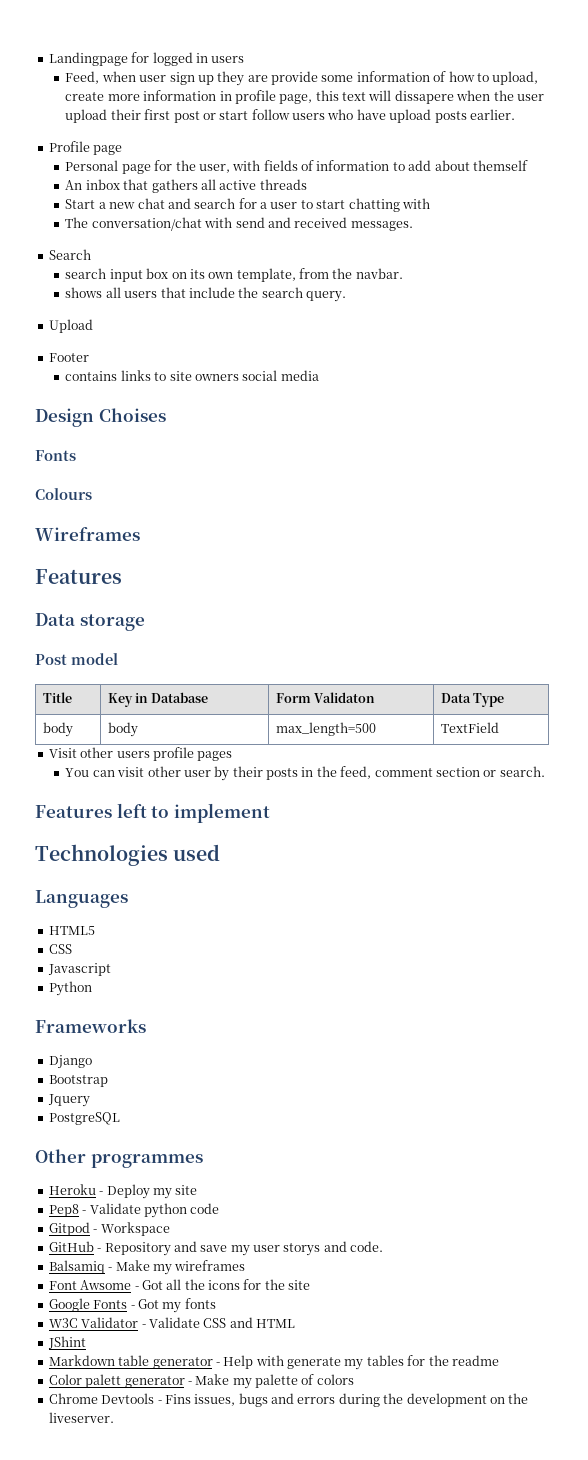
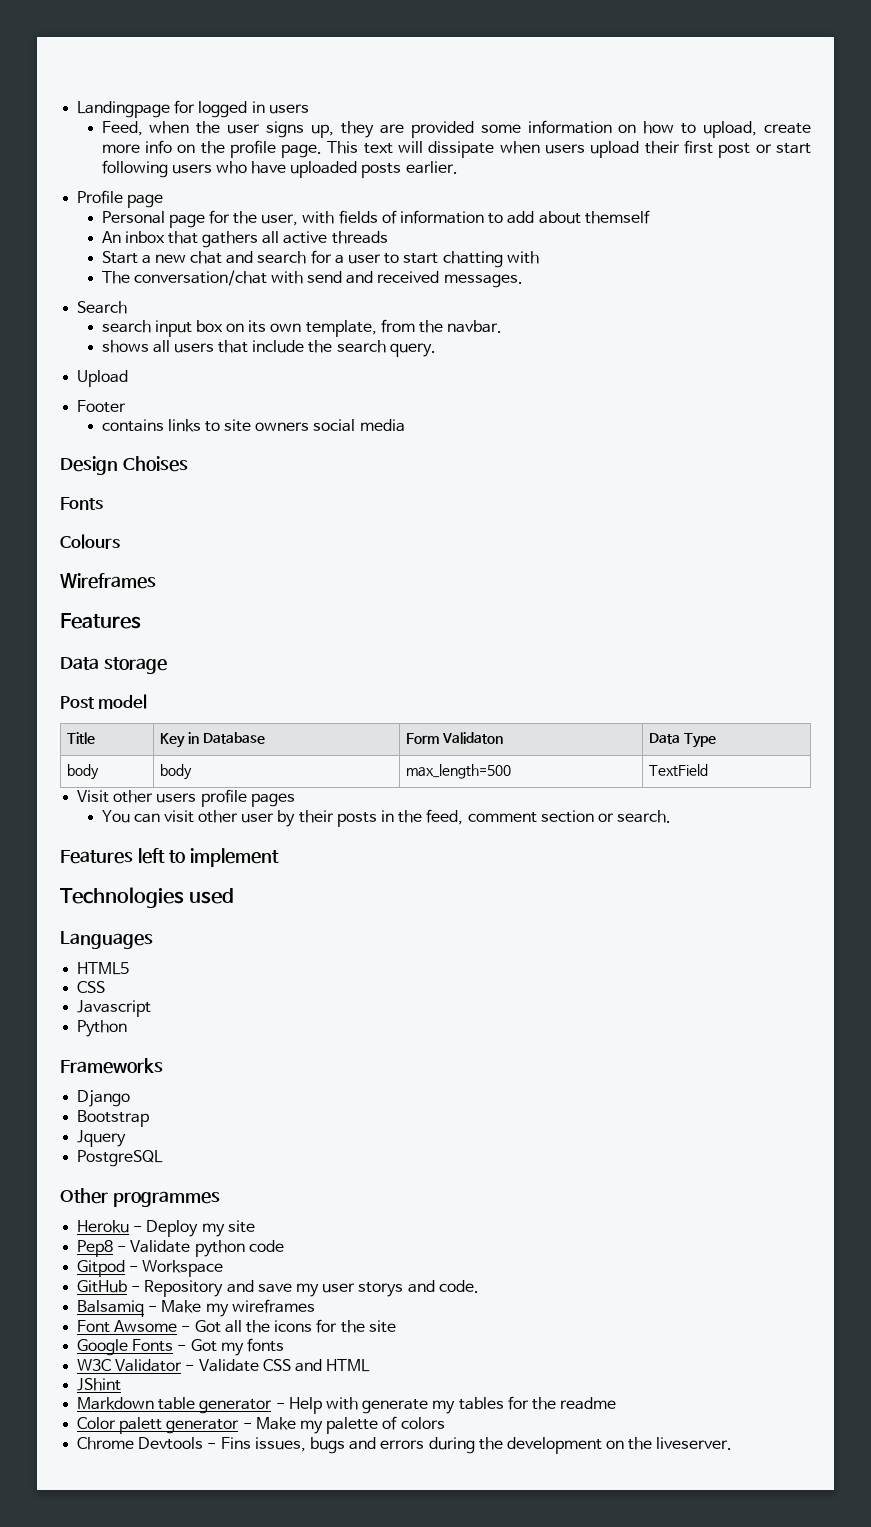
[139,72,214,85] user sign up -> [196,121,335,138] the user signs up,
[271,71,319,85] provide -> [410,121,474,138] provided
[433,71,447,82] of -> [618,124,637,133] on
[143,90,544,104] information in profile page, this text will dissapere when the user -> [144,140,586,158] info on the profile page. This text will dissipate when users
[251,109,290,120] follow -> [101,160,168,178] following
[389,109,432,123] upload -> [290,161,358,178] uploaded

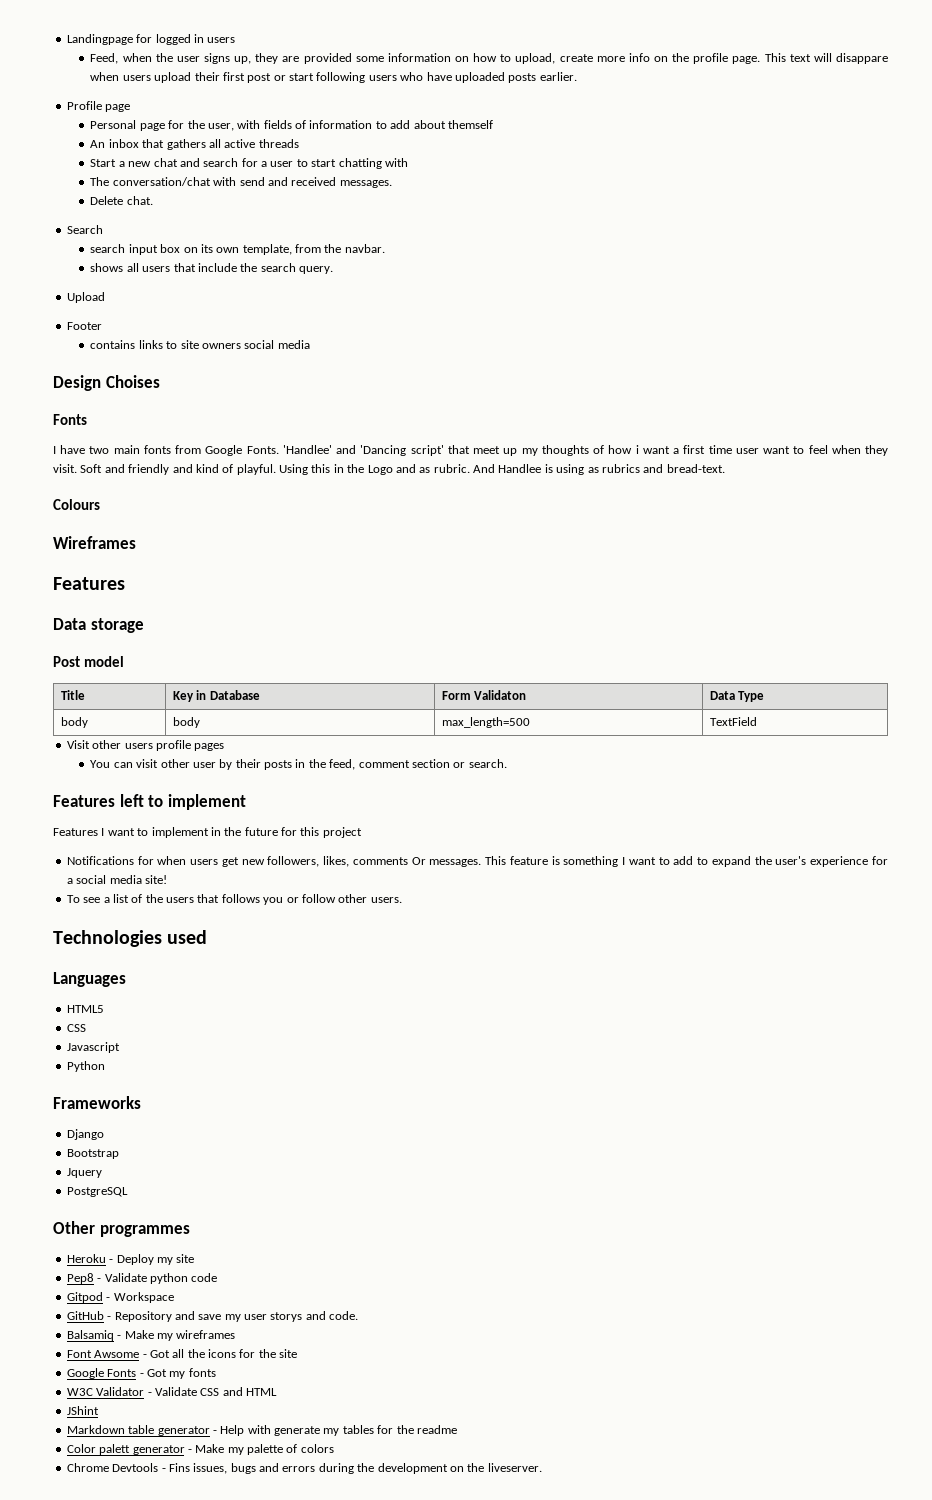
[428,141,495,158] dissipate -> [836,53,889,64] disappare
(523, 281) none -> [90,196,153,205] // Delete chat.
(103, 503) none -> [53,445,889,456] [53,464,725,475] // I have two main fonts from Google Fonts. 'Handlee' and 'Dancing script' that meet up my thoughts of how i want a first time user want to feel when they visit. Soft and friendly and kind of playful. Using this in the Logo and as rubric. And Handlee is using as rubrics and bread-text.
(279, 857) none -> [53,827,362,838] [66,856,888,867] [66,875,167,884] [66,894,402,905] // Features I want to implement in the future for this project // Notifications for when users get new followers, likes, comments Or messages. This feature is something I want to add to expand the user's experience for a social media site! // To see a list of the users that follows you or follow other users.

